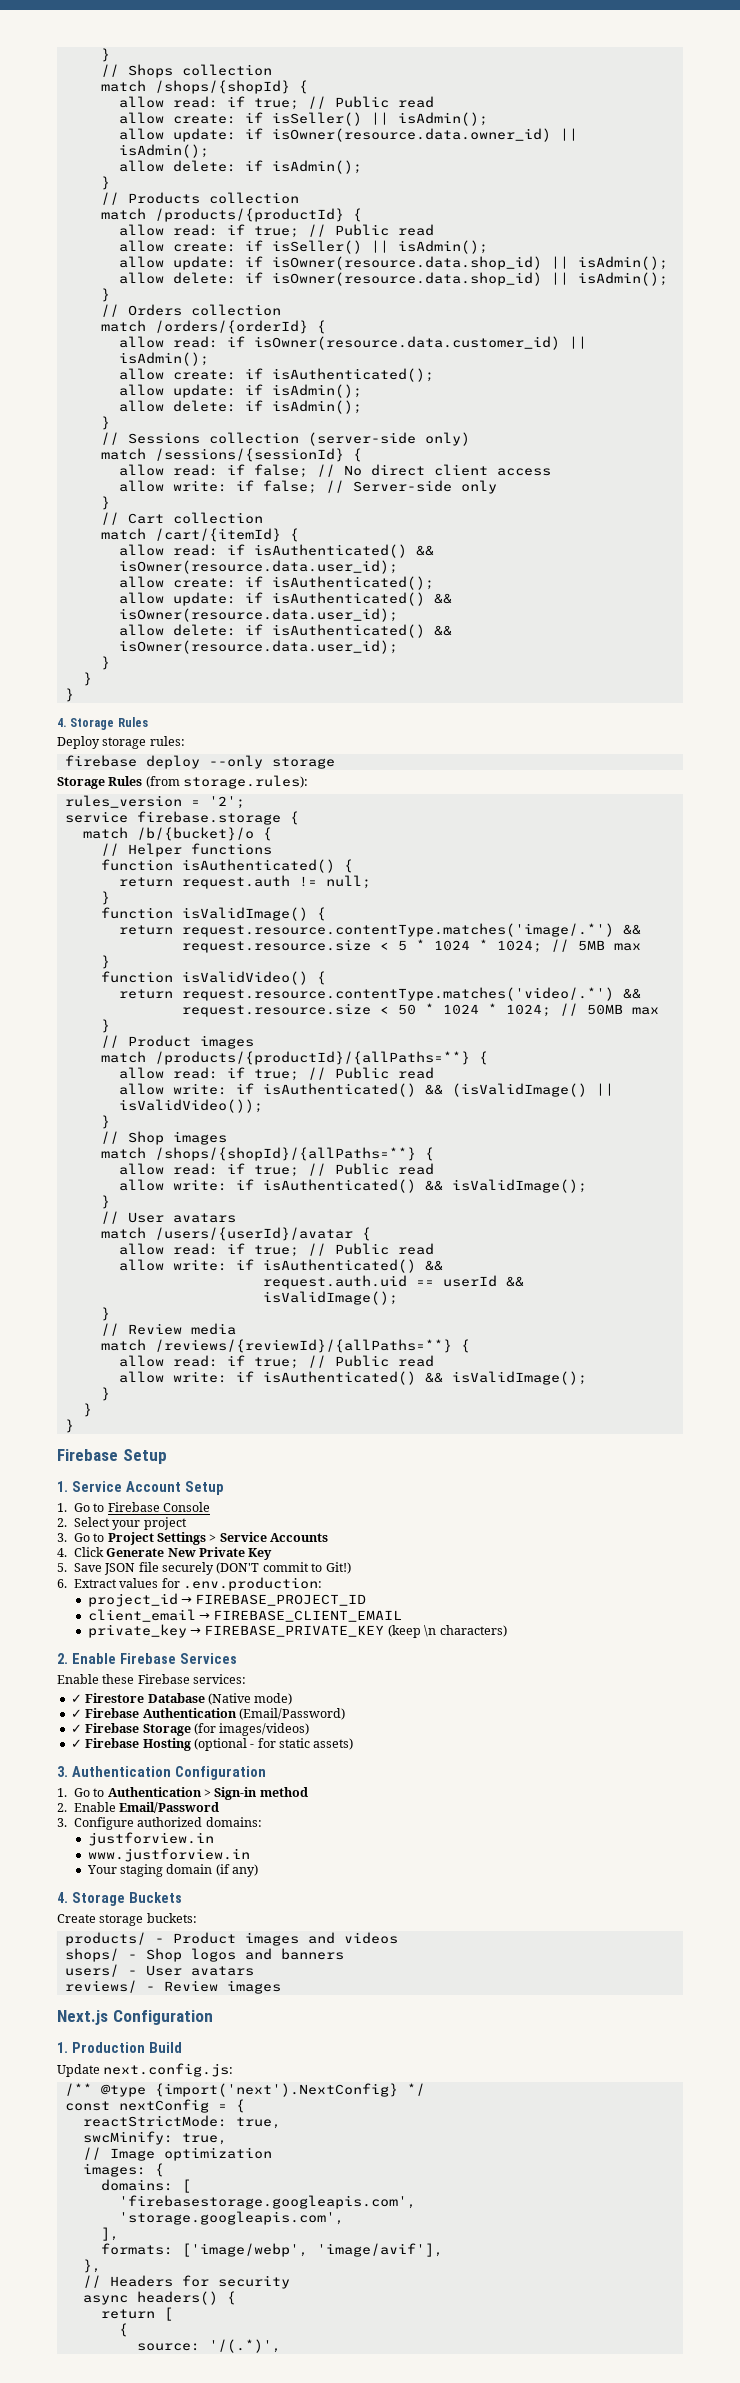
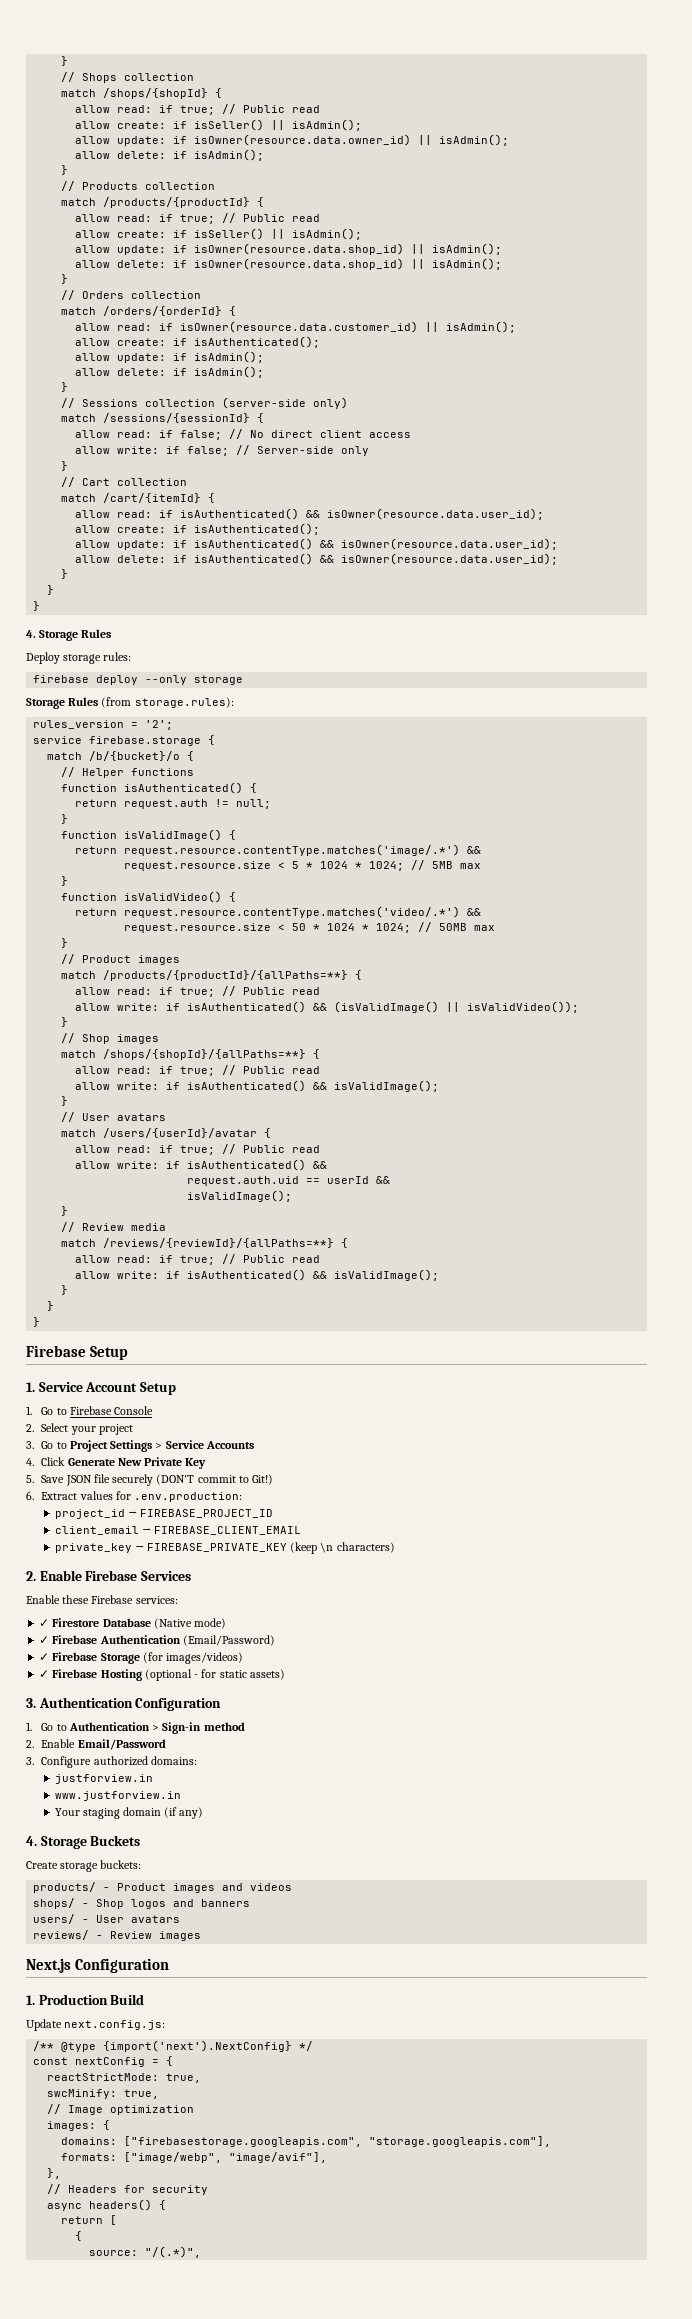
[181,2179,191,2193] [118,2195,416,2209] [118,2211,344,2225] [100,2227,119,2241] [ // 'firebasestorage.googleapis.com', // 'storage.googleapis.com', // ], -> [124,2136,552,2147] ["firebasestorage.googleapis.com", "storage.googleapis.com"],
[181,2243,443,2257] ['image/webp', 'image/avif'], -> [124,2152,328,2163] ["image/webp", "image/avif"],
[208,2339,281,2353] '/(.*)', -> [145,2246,202,2258] "/(.*)",

